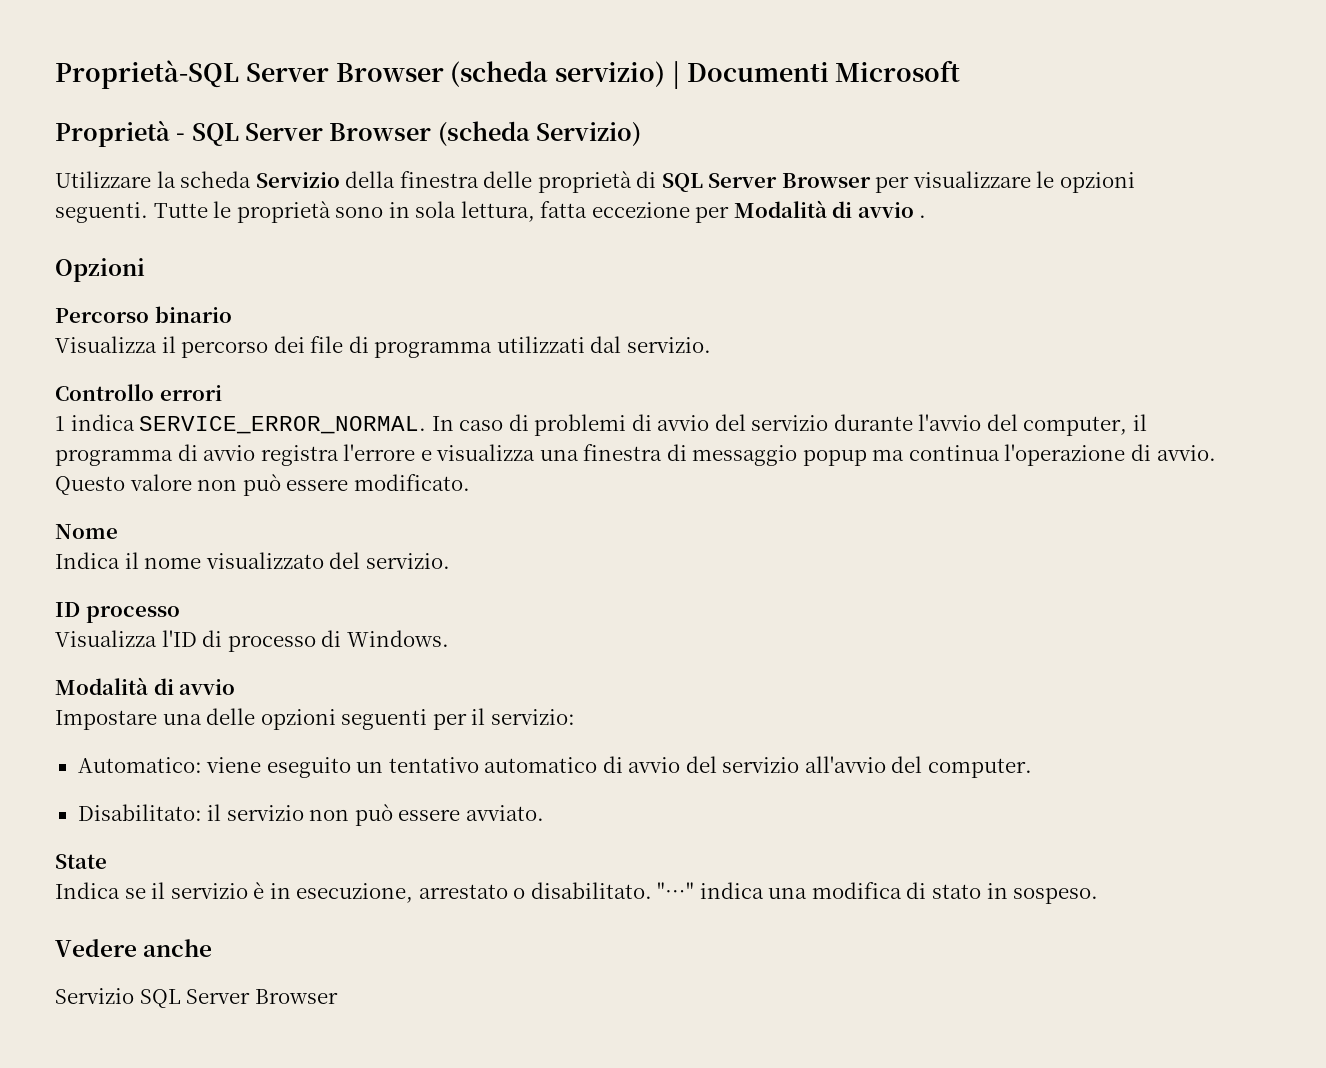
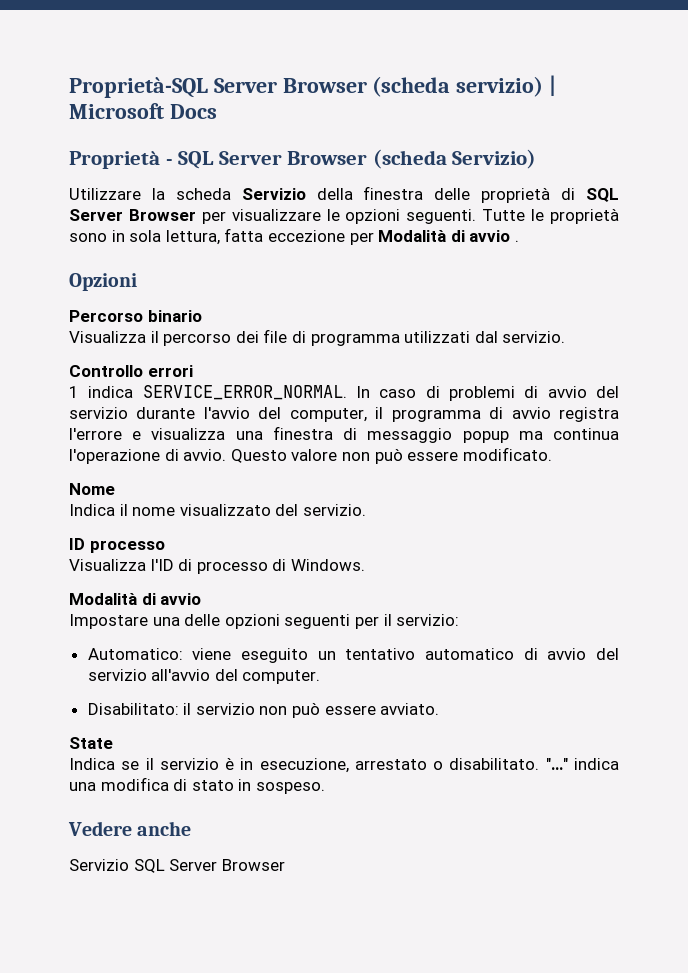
[686,62,829,82] Documenti -> (557, 85) none
(961, 71) none -> [169,104,217,119] Docs

